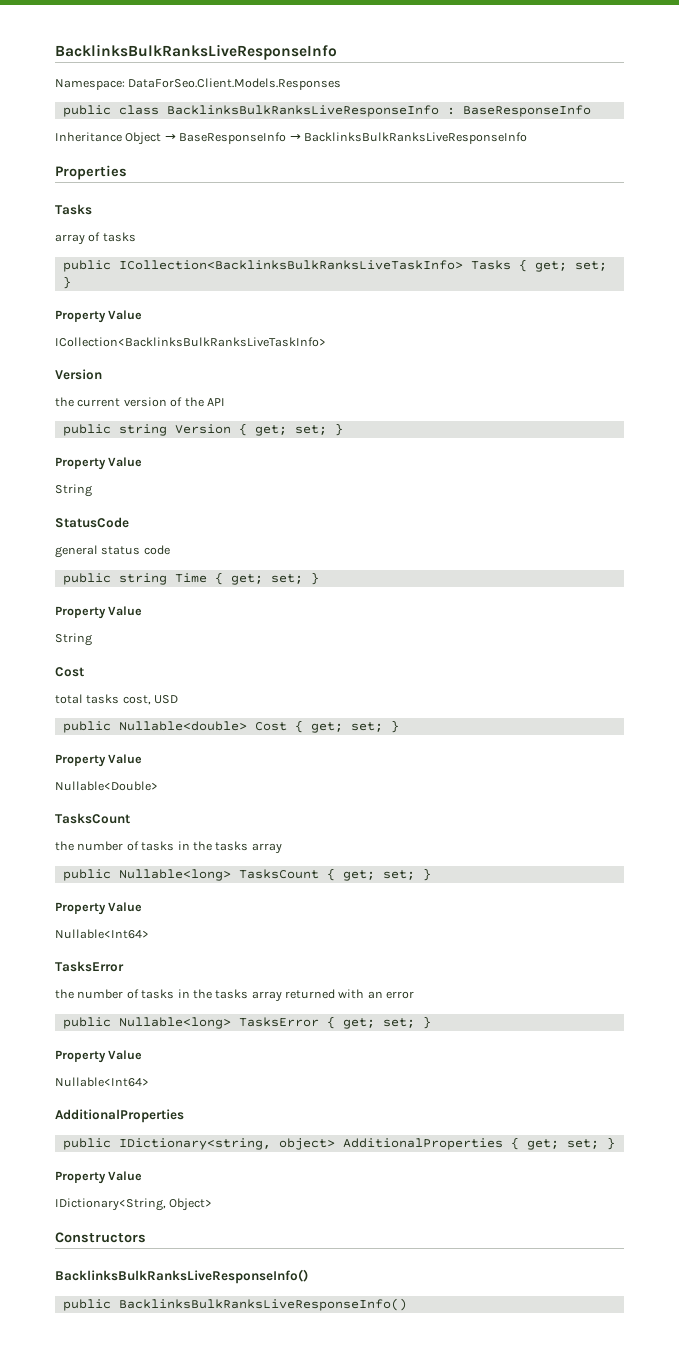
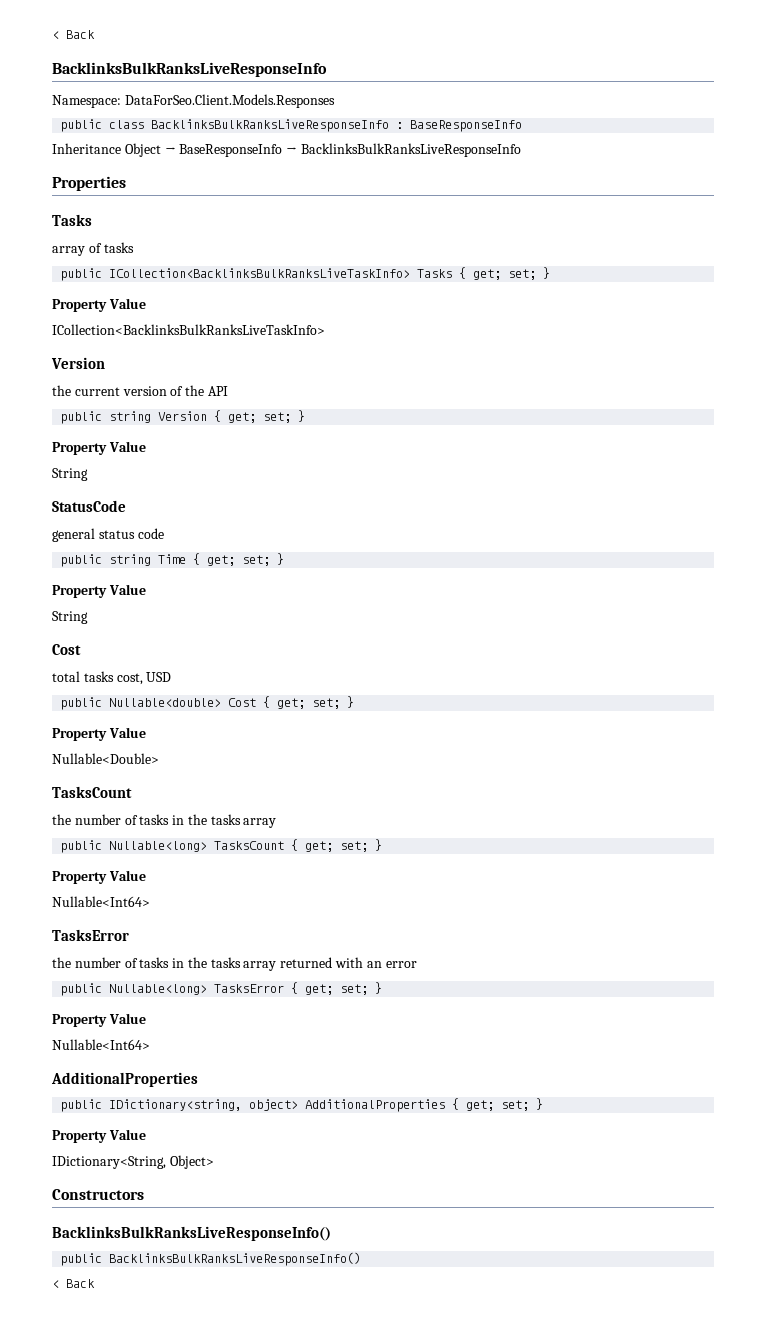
(55, 52) none -> [52,30,95,39] < Back //
(407, 1304) none -> [52,1279,95,1288] // < Back

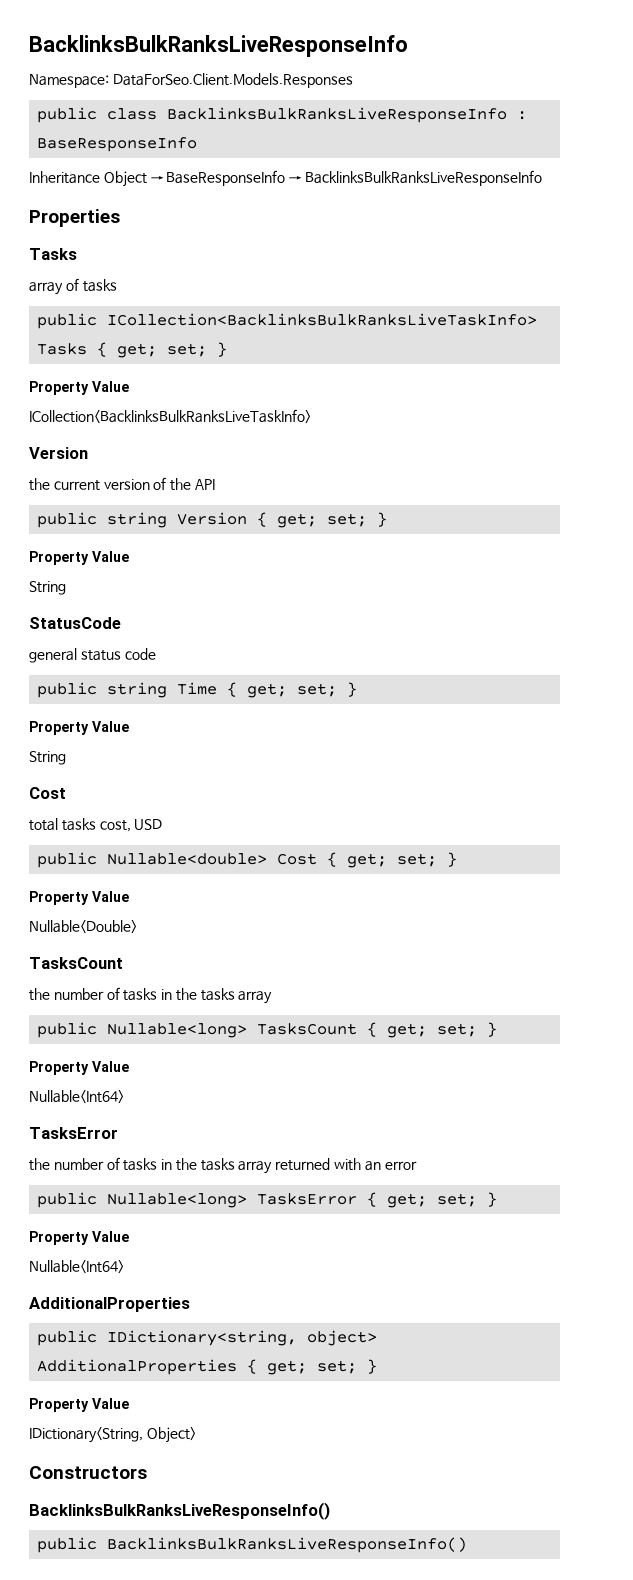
[52,30,95,39] < Back // -> (29, 46) none
[52,1279,95,1288] // < Back -> (468, 1545) none

